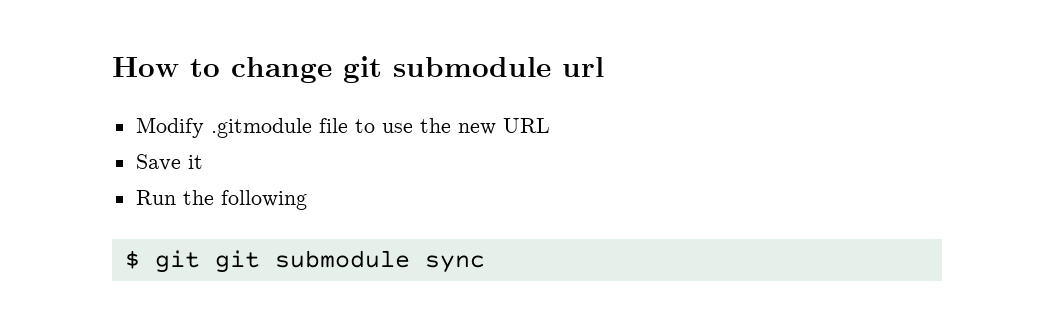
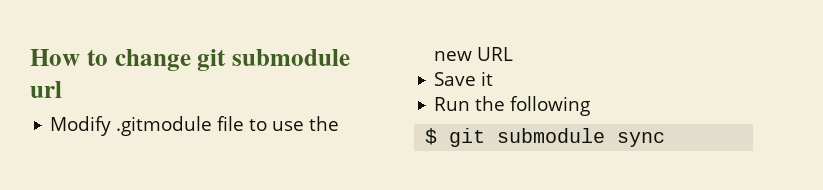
[214,250,260,273] git -> (486, 137) none

